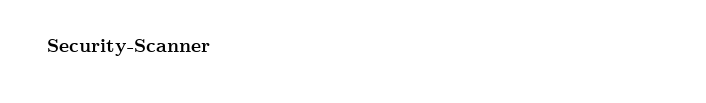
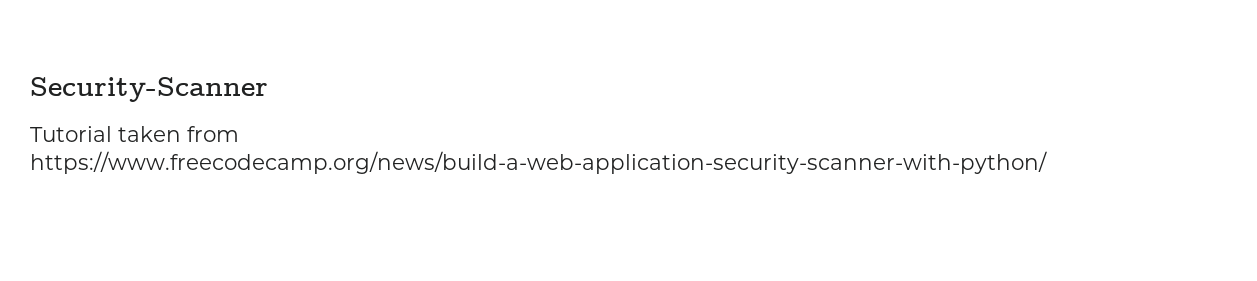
(210, 47) none -> [30,126,239,142] [30,151,1047,174] // Tutorial taken from https://www.freecodecamp.org/news/build-a-web-application-security-scanner-with-python/

